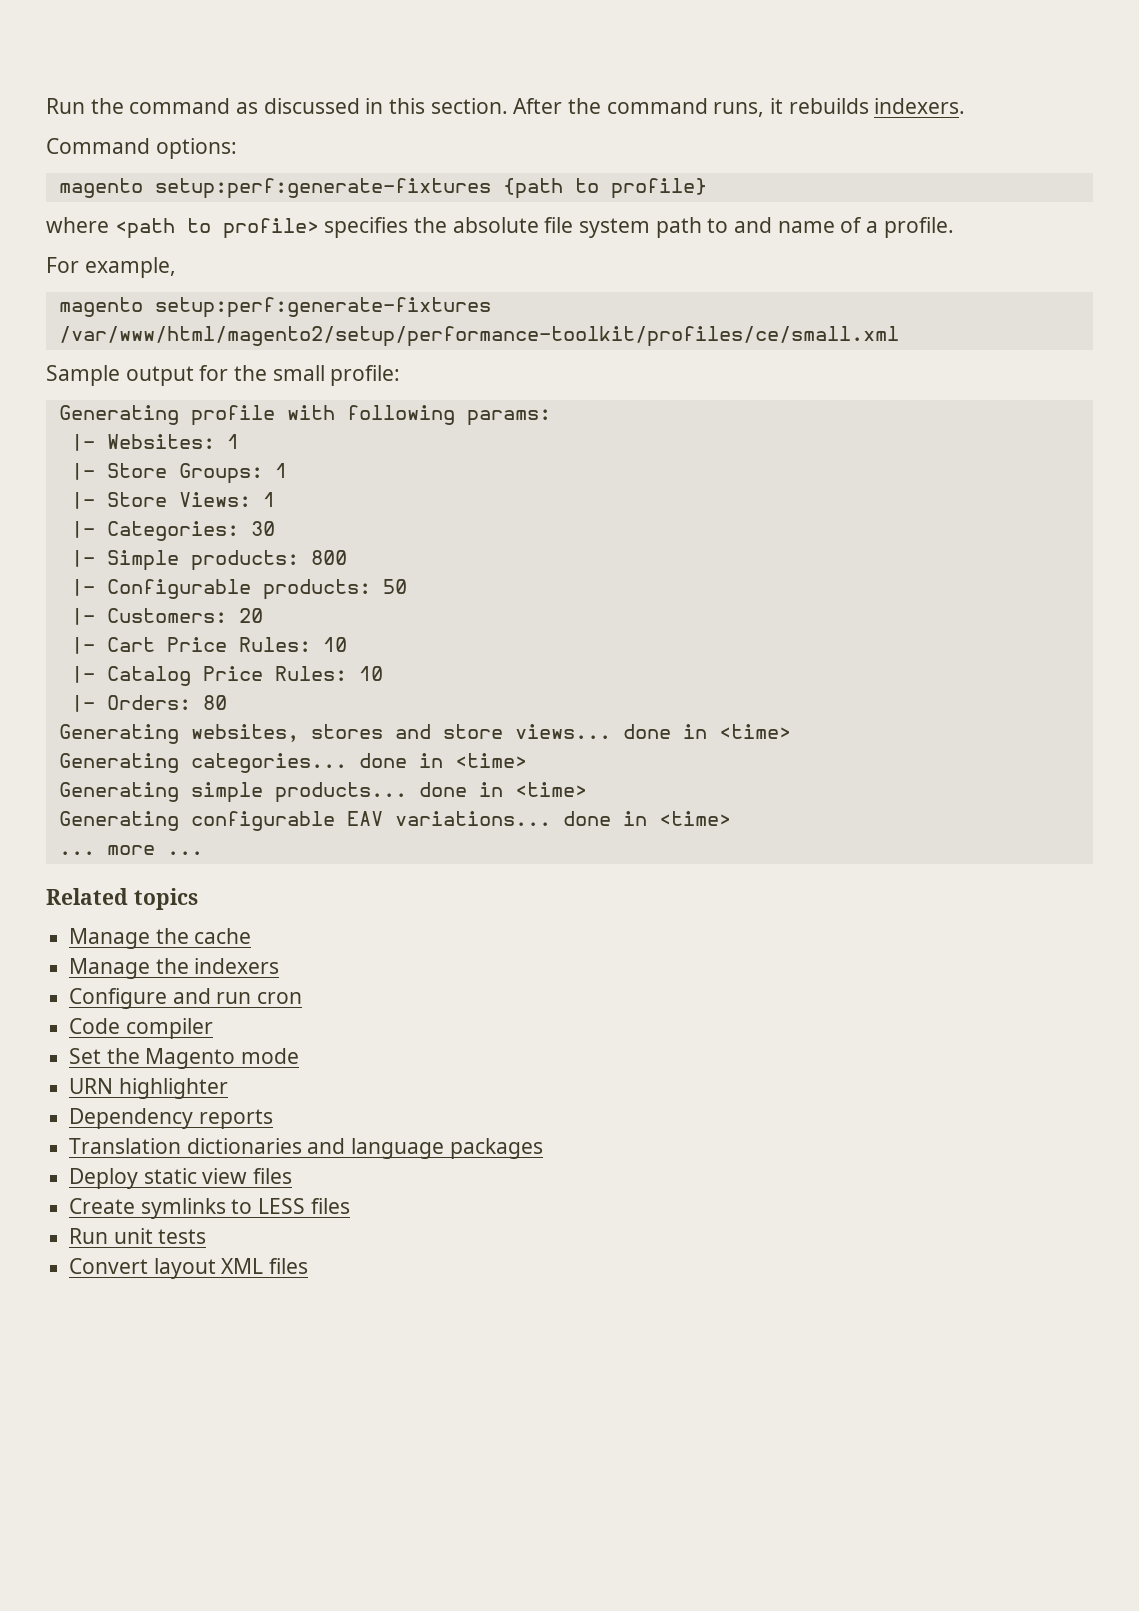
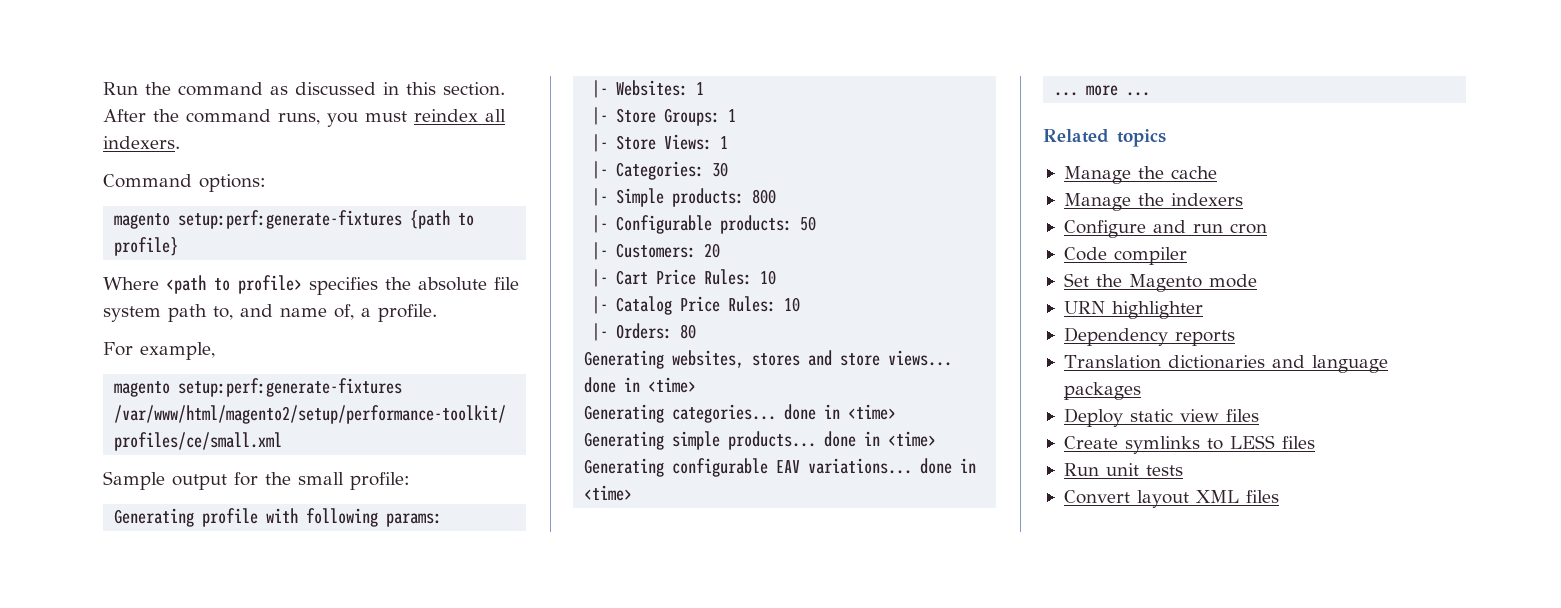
[770,98,869,114] it rebuilds -> [327,109,506,127] you must reindex all
[46,217,109,233] where -> [103,277,159,290] Where
[707,218,729,233] to -> [213,306,233,320] to,
[840,217,863,233] of -> [334,304,354,320] of,

